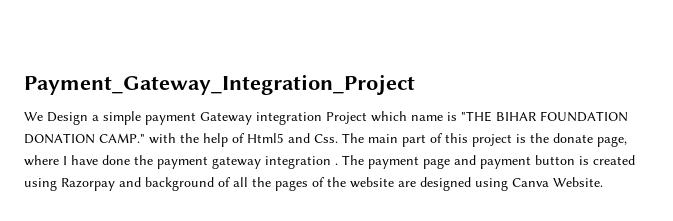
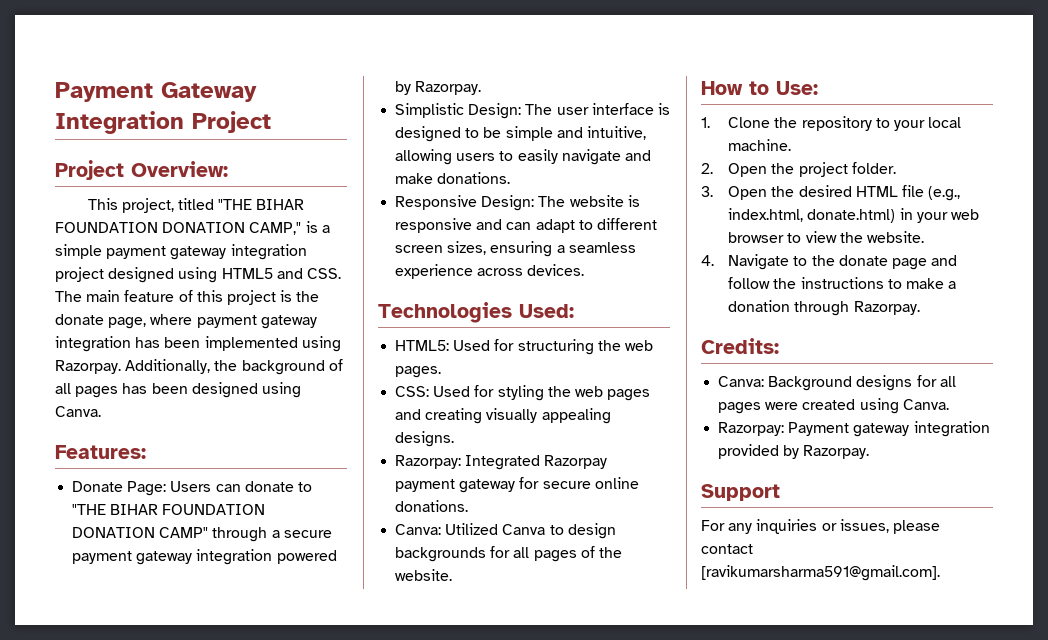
[24,74,415,95] [24,111,628,125] [24,133,338,147] Payment_Gateway_Integration_Project // We Design a simple payment Gateway integration Project which name is "THE BIHAR FOUNDATION DONATION CAMP." with the help of Html5 and Css. -> [55,82,257,102] [55,111,271,134] [55,160,228,180] [87,198,305,213] [55,221,330,235] [55,244,307,260] [55,267,341,283] Payment Gateway Integration Project // Project Overview: // This project, titled "THE BIHAR FOUNDATION DONATION CAMP," is a simple payment gateway integration project designed using HTML5 and CSS.
[402,134,426,147] part -> [124,290,175,302] feature
[63,155,635,169] [24,177,603,191] I have done the payment gateway integration . The payment page and payment button is created using Razorpay and background of all the pages of the website are designed using Canva Website. -> [196,315,317,329] [55,336,341,352] [55,359,343,375] [55,382,301,398] [55,406,101,417] [55,445,146,459] [72,481,312,496] [72,504,266,515] [72,527,332,542] [72,549,337,565] [395,81,482,95] [395,103,670,119] [395,126,646,142] [395,149,651,165] [395,172,511,184] [395,195,640,211] [395,218,657,233] [395,241,636,257] [395,264,585,279] [378,302,574,323] [395,339,653,355] [395,366,442,378] [395,385,651,401] [395,408,611,424] [395,431,455,447] [395,455,608,470] [395,477,639,493] [395,500,469,512] [395,523,616,539] [395,546,622,562] [395,569,453,581] [701,81,818,95] [701,116,962,131] [728,139,792,151] [701,162,896,177] [701,185,961,201] [728,208,979,223] [728,231,924,243] [701,254,958,270] [728,277,957,289] [728,300,920,316] [701,338,779,354] [718,375,956,391] [718,398,949,414] [718,421,990,437] [718,444,870,459] [701,484,780,501] [701,519,940,534] [701,544,753,554] [701,565,940,581] payment gateway integration has been implemented using Razorpay. Additionally, the background of all pages has been designed using Canva. // Features: // Donate Page: Users can donate to "THE BIHAR FOUNDATION DONATION CAMP" through a secure payment gateway integration powered by Razorpay. // Simplistic Design: The user interface is designed to be simple and intuitive, allowing users to easily navigate and make donations. // Responsive Design: The website is responsive and can adapt to different screen sizes, ensuring a seamless experience across devices. // Technologies Used: // HTML5: Used for structuring the web pages. // CSS: Used for styling the web pages and creating visually appealing designs. // Razorpay: Integrated Razorpay payment gateway for secure online donations. // Canva: Utilized Canva to design backgrounds for all pages of the website. // How to Use: // 1. Clone the repository to your local machine. // 2. Open the project folder. // 3. Open the desired HTML file (e.g., index.html, donate.html) in your web browser to view the website. // 4. Navigate to the donate page and follow the instructions to make a donation through Razorpay. // Credits: // Canva: Background designs for all pages were created using Canva. // Razorpay: Payment gateway integration provided by Razorpay. // Support // For any inquiries or issues, please contact [ravikumarsharma591@gmail.com].

